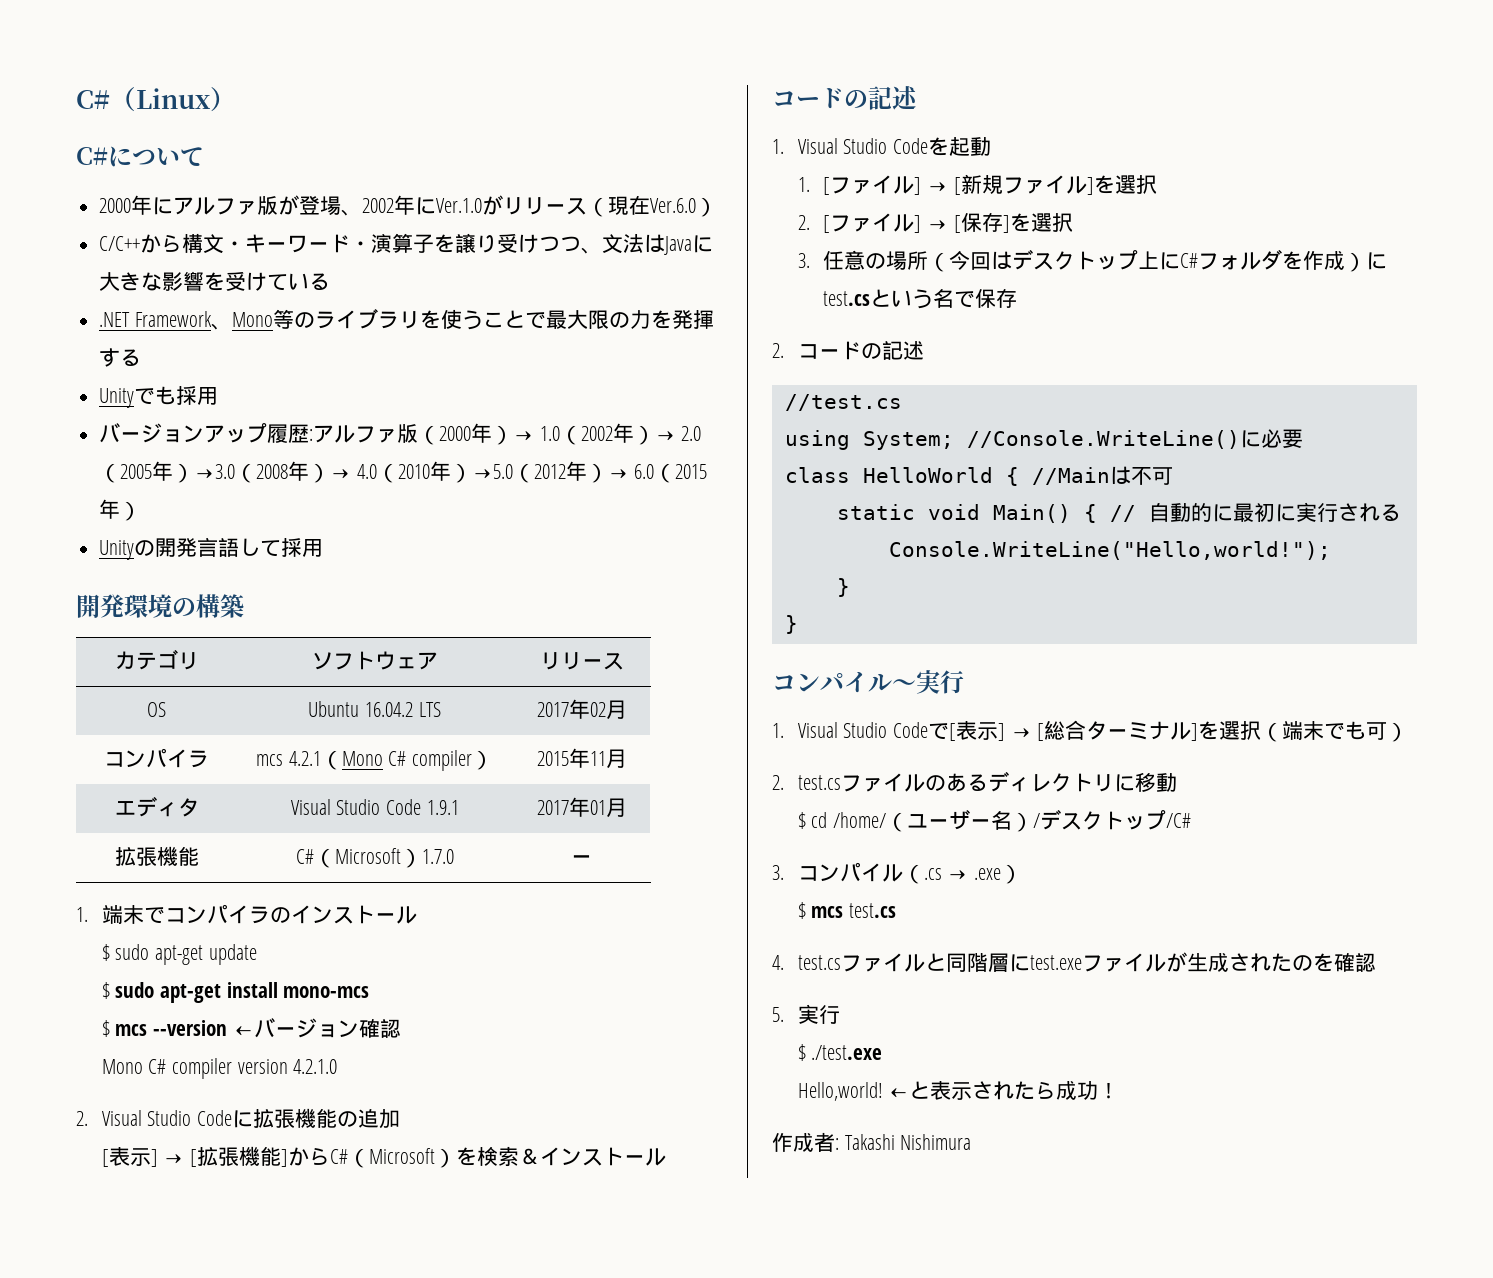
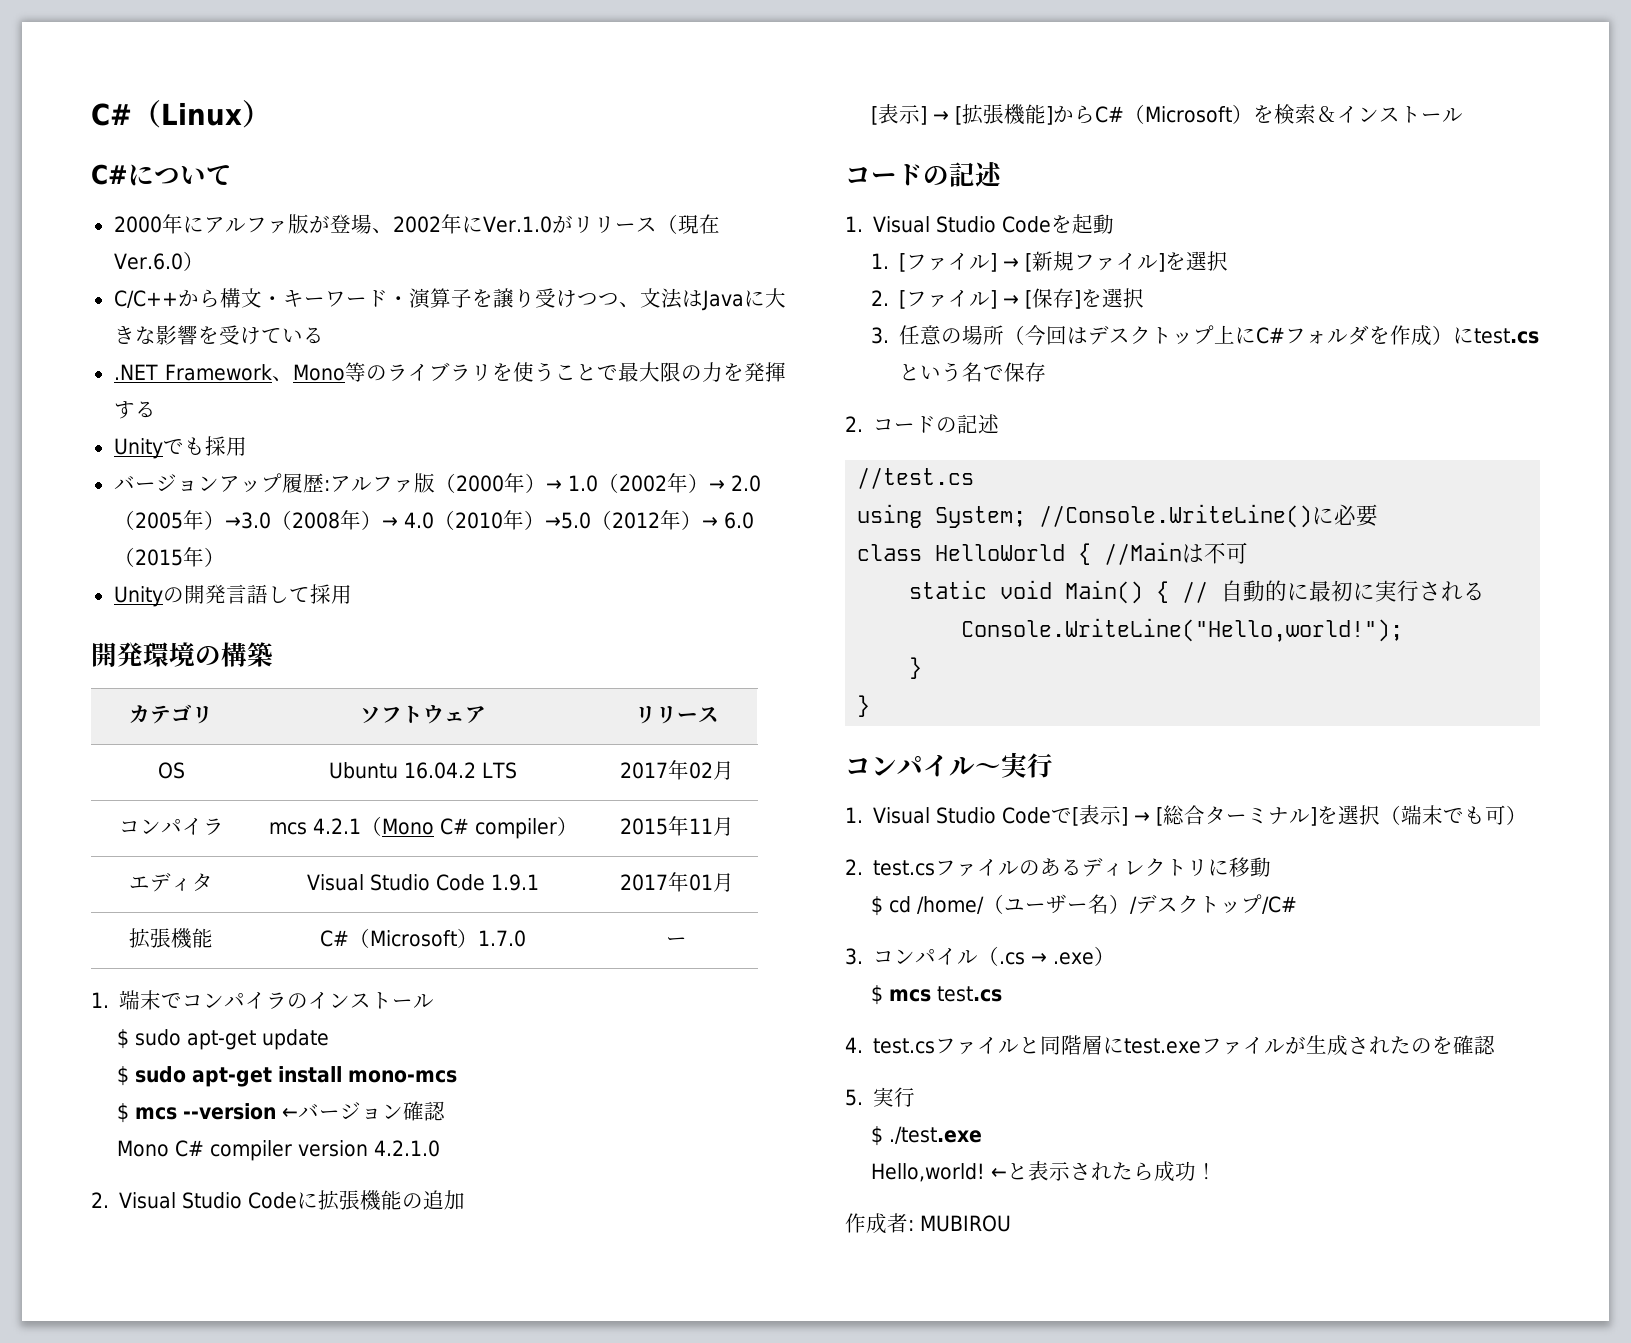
[844,1134,972,1150] Takashi Nishimura -> [920,1215,1011,1232] MUBIROU

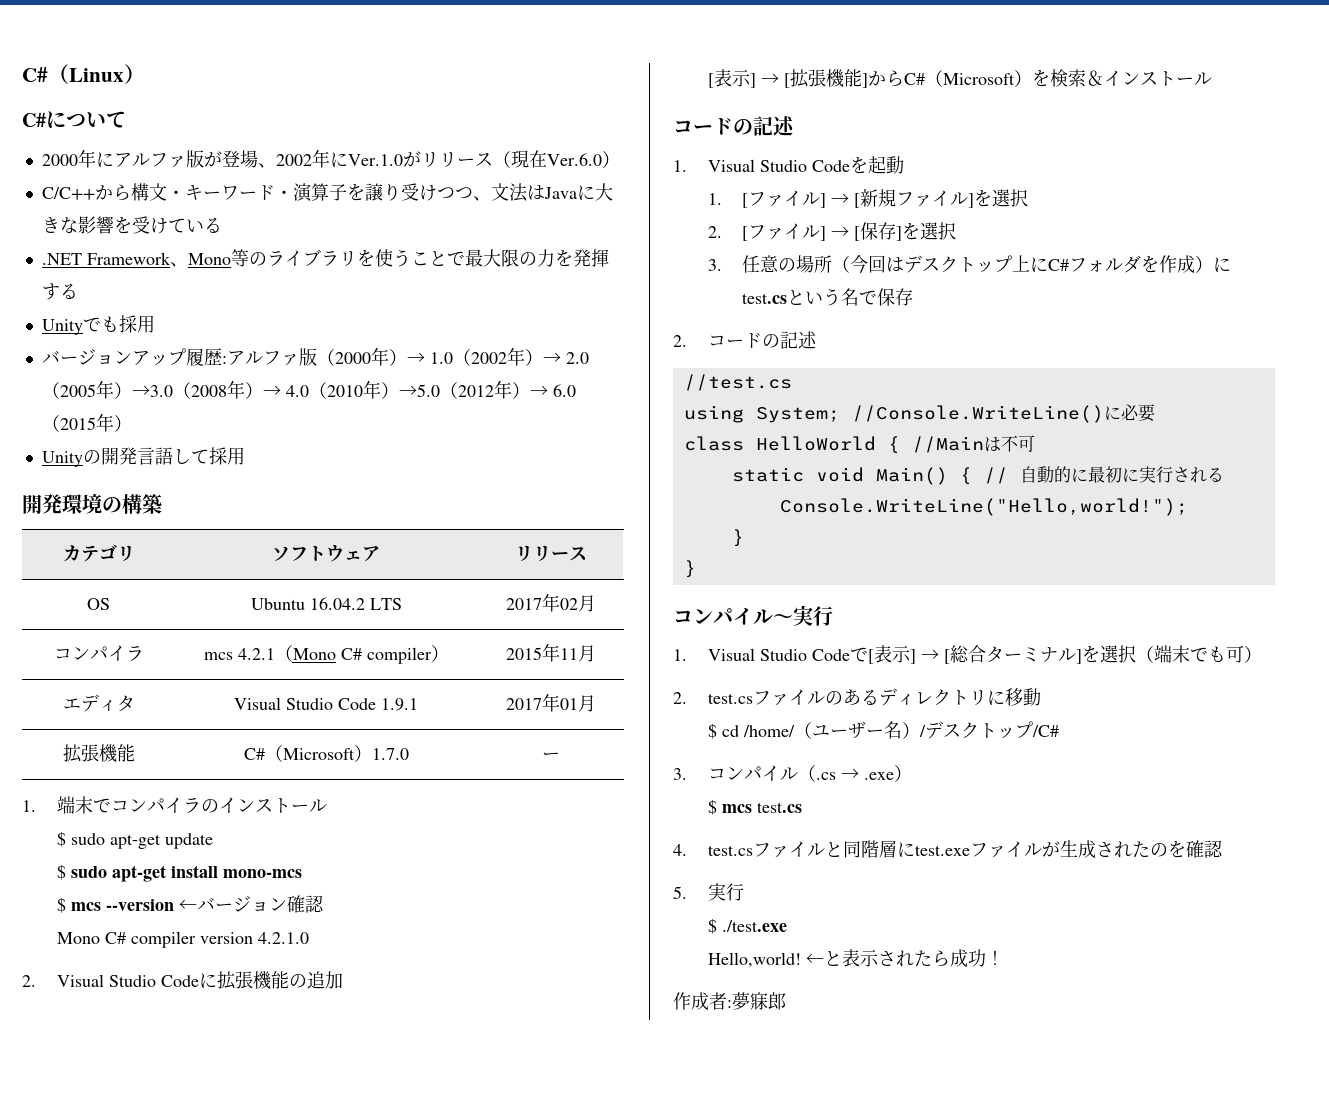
[920,1215,1011,1232] MUBIROU -> [732,992,786,1010] 夢寐郎

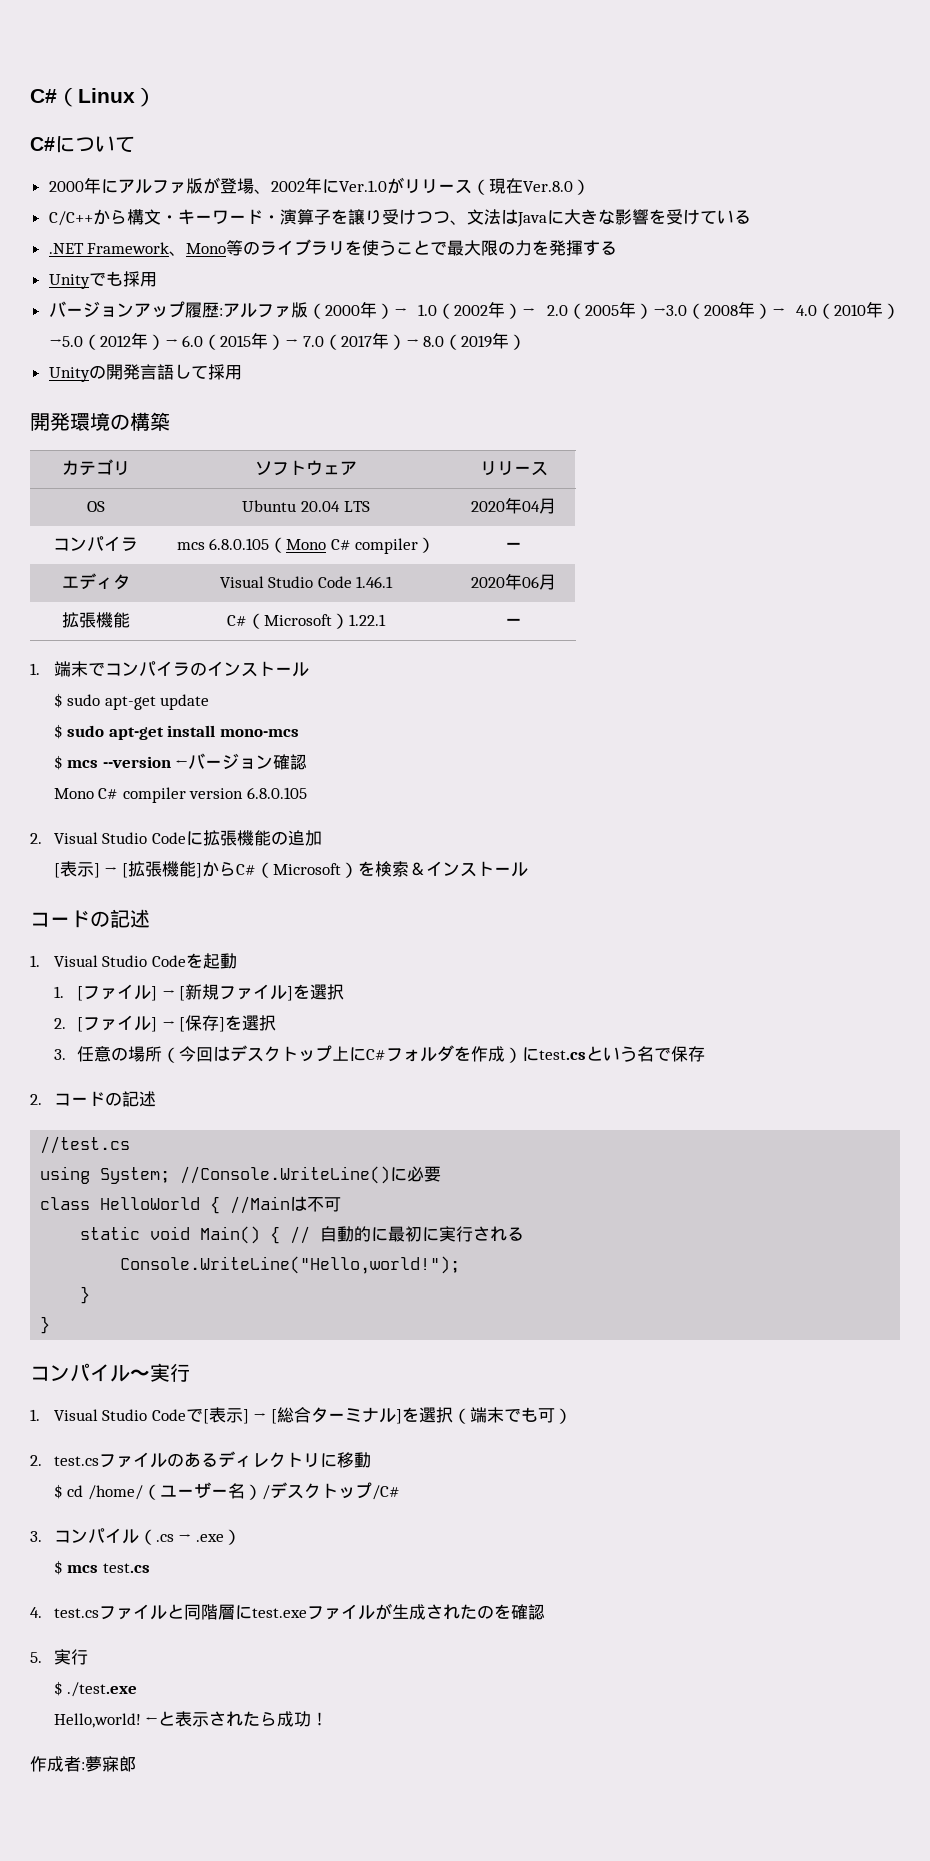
[546,153,602,166] Ver.6.0 -> [522,181,573,192] Ver.8.0
(132, 423) none -> [285,332,527,350] → 7.0（2017年）→ 8.0（2019年）
[309,597,365,610] 16.04.2 -> [301,501,340,512] 20.04
[505,593,578,612] 2017年02 -> [471,497,540,514] 2020年04
[237,648,275,660] 4.2.1 -> [209,538,270,550] 6.8.0.105
[505,643,596,662] 2015年11月 -> [505,542,522,550] ー
[381,698,419,711] [505,693,578,712] 1.9.1 | 2017年01 -> [356,576,394,588] [471,573,539,590] 1.46.1 | 2020年06
[371,748,409,760] 1.7.0 -> [349,614,386,626] 1.22.1
[257,932,309,944] 4.2.1.0 -> [246,787,307,799] 6.8.0.105

